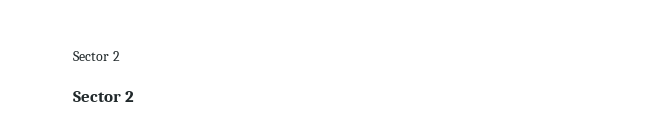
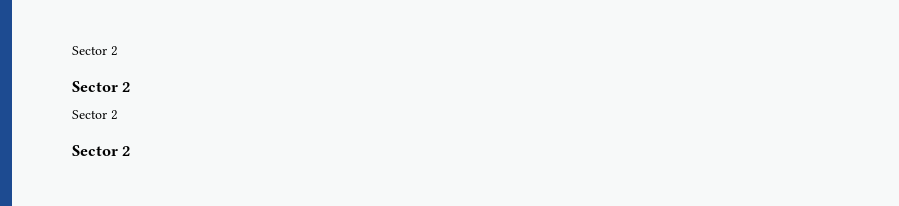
[73,51,120,61] [73,91,135,102] Sector 2 // Sector 2 -> [72,46,118,56] [72,81,131,92] [72,110,118,120] [72,145,131,156] Sector 2 // Sector 2 // Sector 2 // Sector 2

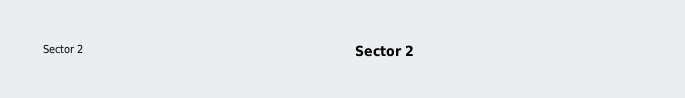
[72,46,118,56] [72,81,131,92] [72,110,118,120] [72,145,131,156] Sector 2 // Sector 2 // Sector 2 // Sector 2 -> [43,44,83,54] [355,45,414,57] Sector 2 // Sector 2

